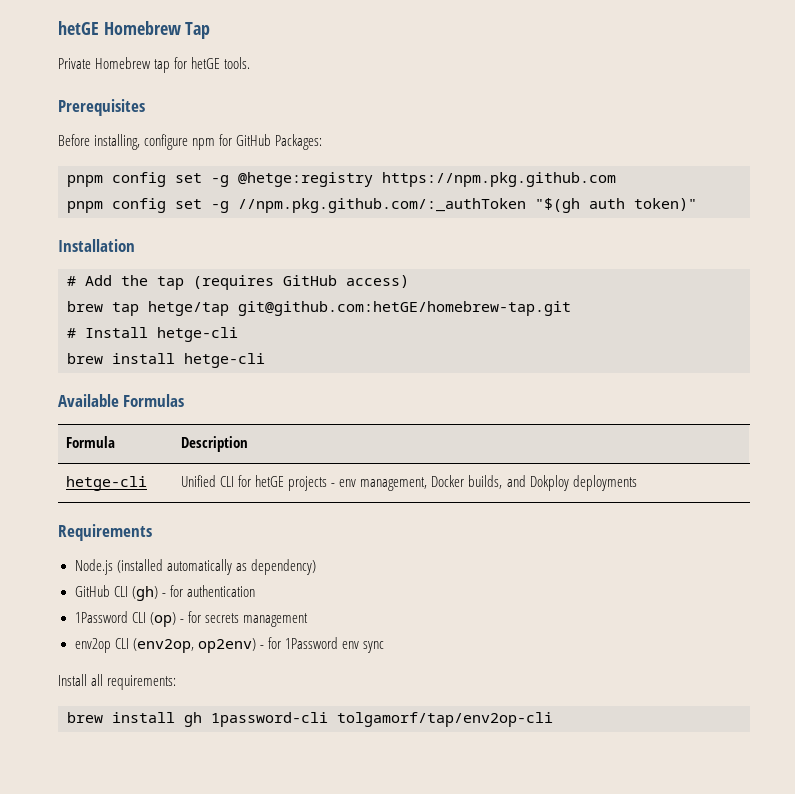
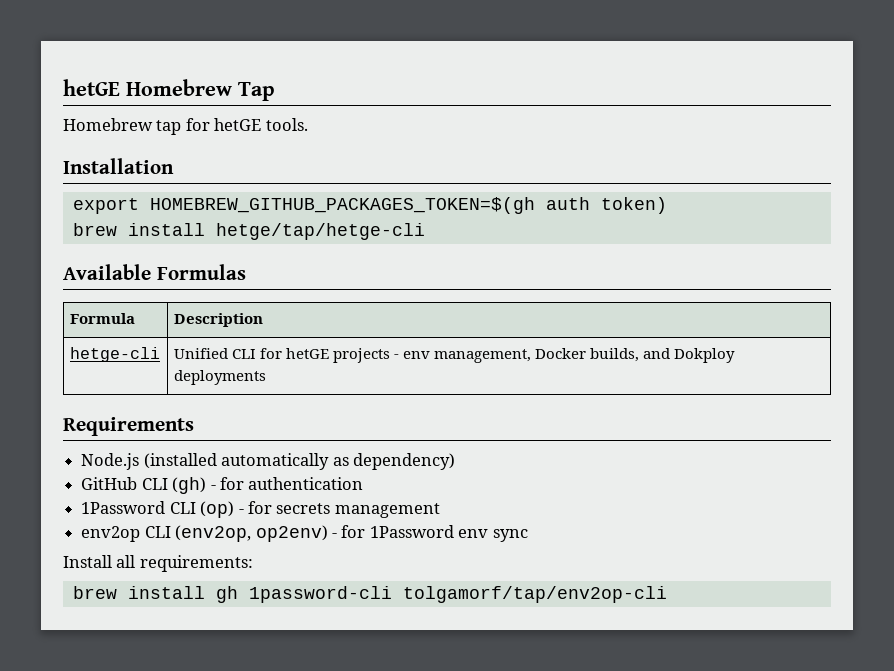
[58,58,91,69] Private -> (275, 91) none
[58,99,145,116] [58,134,323,150] [67,172,616,187] [67,198,697,213] [58,239,135,252] [67,275,409,290] [67,301,571,316] [67,327,238,342] [67,353,265,368] Prerequisites // Before installing, configure npm for GitHub Packages: // pnpm config set -g @hetge:registry https://npm.pkg.github.com // pnpm config set -g //npm.pkg.github.com/:_authToken "$(gh auth token)" // Installation // # Add the tap (requires GitHub access) // brew tap hetge/tap git@github.com:hetGE/homebrew-tap.git // # Install hetge-cli // brew install hetge-cli -> [63,158,174,174] [72,197,667,214] [72,223,425,240] Installation // export HOMEBREW_GITHUB_PACKAGES_TOKEN=$(gh auth token) // brew install hetge/tap/hetge-cli

